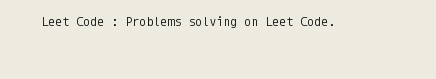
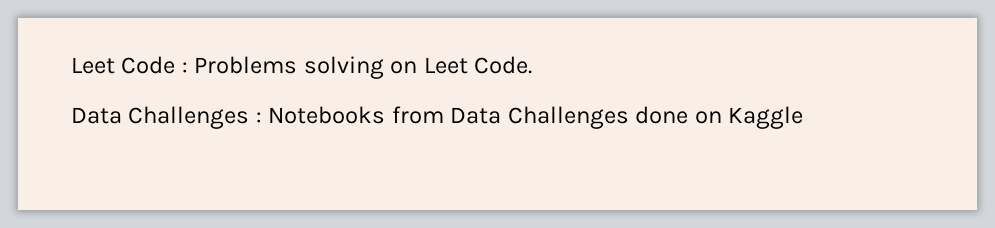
(335, 21) none -> [71,106,804,129] // Data Challenges : Notebooks from Data Challenges done on Kaggle

